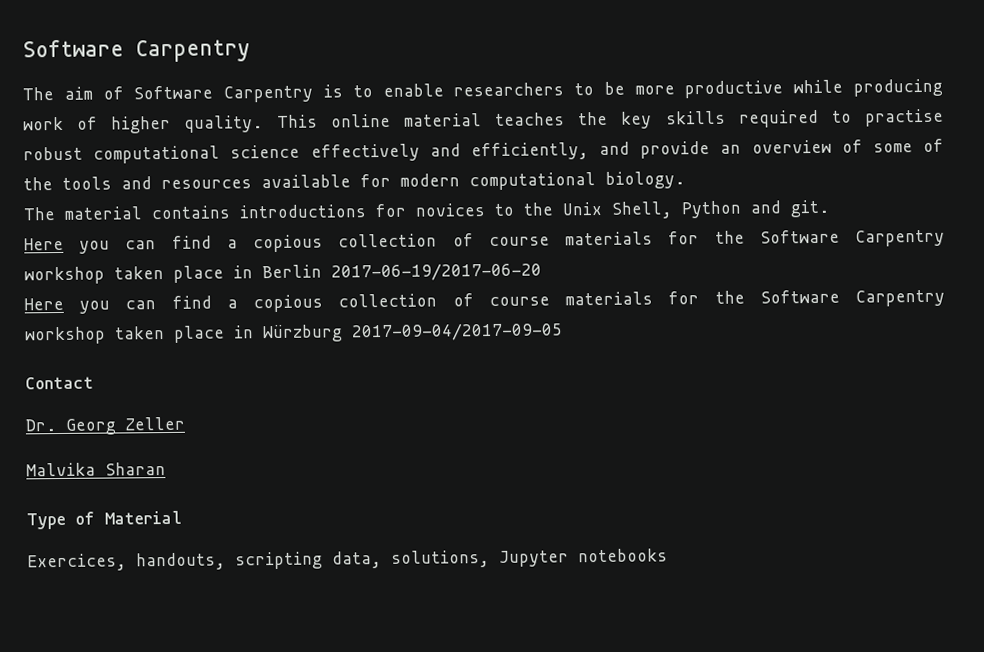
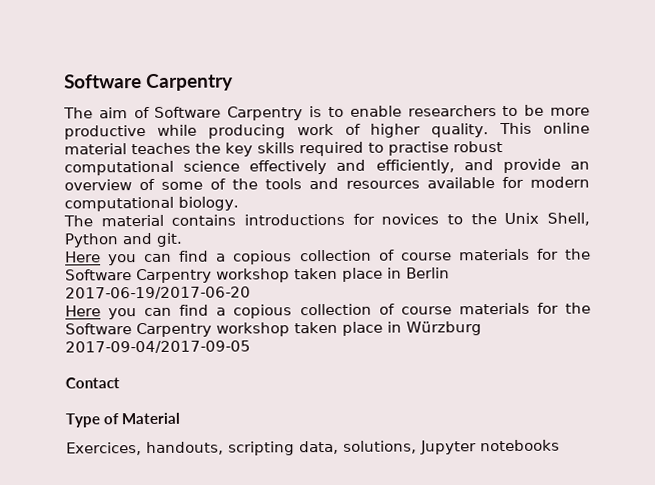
[25,416,185,435] [26,462,166,477] // Dr. Georg Zeller // Malvika Sharan -> (120, 383) none

